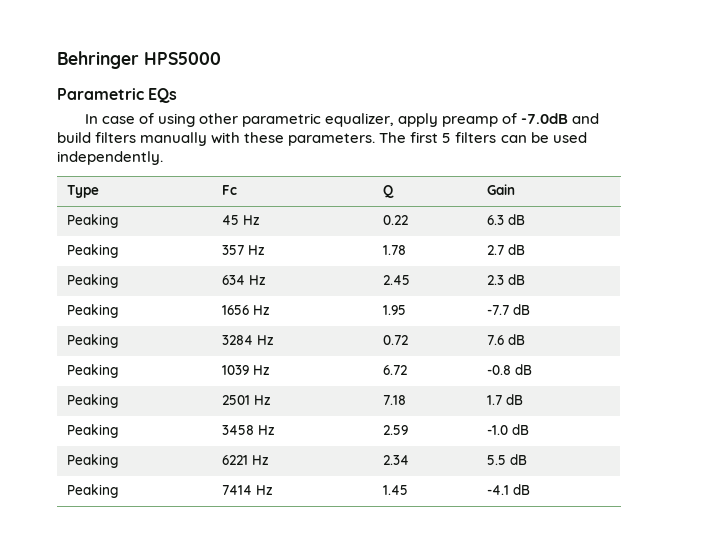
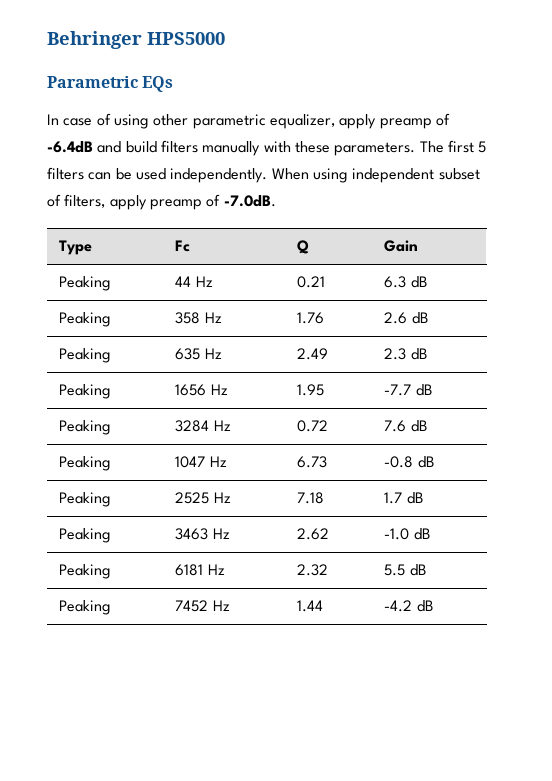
[521,113,569,124] -7.0dB -> [47,141,93,153] -6.4dB
(163, 158) none -> [271,168,480,183] [47,194,276,210] When using independent subset of filters, apply preamp of -7.0dB.
[222,215,261,225] [383,215,409,225] 45 Hz | 0.22 -> [175,276,213,287] [297,276,326,288] 44 Hz | 0.21
[222,245,266,255] [383,245,407,255] [487,244,526,255] [67,274,119,288] [222,275,267,285] [383,275,411,285] 357 Hz | 1.78 | 2.7 dB // Peaking | 634 Hz | 2.45 -> [175,312,222,324] [297,312,325,324] [384,312,428,324] [59,348,112,363] [175,348,222,360] [297,348,329,360] 358 Hz | 1.76 | 2.6 dB // Peaking | 635 Hz | 2.49
[222,365,271,375] [383,365,408,375] 1039 Hz | 6.72 -> [175,456,227,468] [297,456,328,468] 1047 Hz | 6.73
[222,395,251,405] 2501 -> [175,492,210,504] 2525
[222,425,276,435] [383,425,409,435] 3458 Hz | 2.59 -> [175,528,230,540] [297,528,330,540] 3463 Hz | 2.62
[222,455,270,465] [383,455,410,465] 6221 Hz | 2.34 -> [175,564,225,576] [297,564,329,576] 6181 Hz | 2.32
[222,485,274,495] [383,485,409,495] [487,485,510,495] 7414 Hz | 1.45 | -4.1 -> [175,600,230,612] [297,600,324,612] [384,600,413,612] 7452 Hz | 1.44 | -4.2

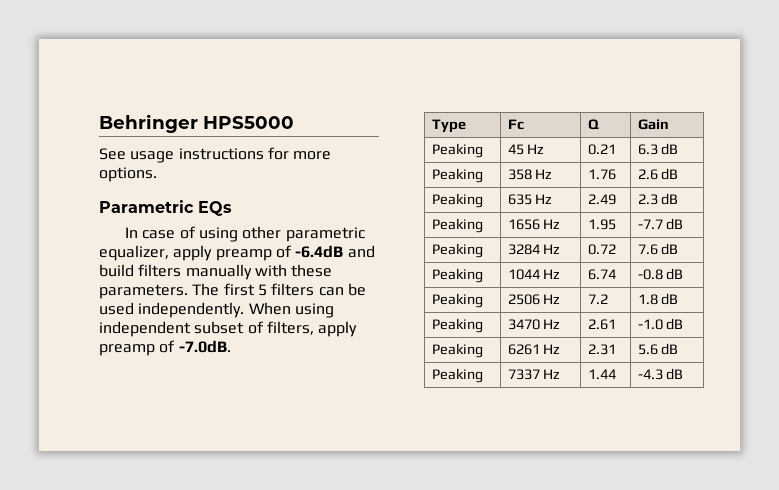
(225, 38) none -> [99,147,332,163] [99,167,157,182] // See usage instructions for more options.
[175,276,192,287] 44 -> [507,144,524,155] 45
[175,456,227,468] [297,456,328,468] 1047 Hz | 6.73 -> [507,269,561,280] [587,269,616,280] 1044 Hz | 6.74
[175,492,231,504] [297,492,325,504] [384,492,423,504] [59,528,112,543] [175,528,230,540] [297,528,330,540] 2525 Hz | 7.18 | 1.7 dB // Peaking | 3463 Hz | 2.62 -> [507,294,561,305] [587,294,608,304] [637,293,679,305] [431,318,483,333] [507,319,561,330] [587,319,616,330] 2506 Hz | 7.2 | 1.8 dB // Peaking | 3470 Hz | 2.61
[175,564,225,576] [297,564,329,576] [384,564,426,576] [59,600,112,615] [175,600,209,612] 6181 Hz | 2.32 | 5.5 dB // Peaking | 7452 -> [507,344,561,355] [587,344,616,355] [637,343,679,355] [431,368,483,383] [507,369,540,380] 6261 Hz | 2.31 | 5.6 dB // Peaking | 7337
[384,600,413,612] -4.2 -> [637,369,663,380] -4.3

